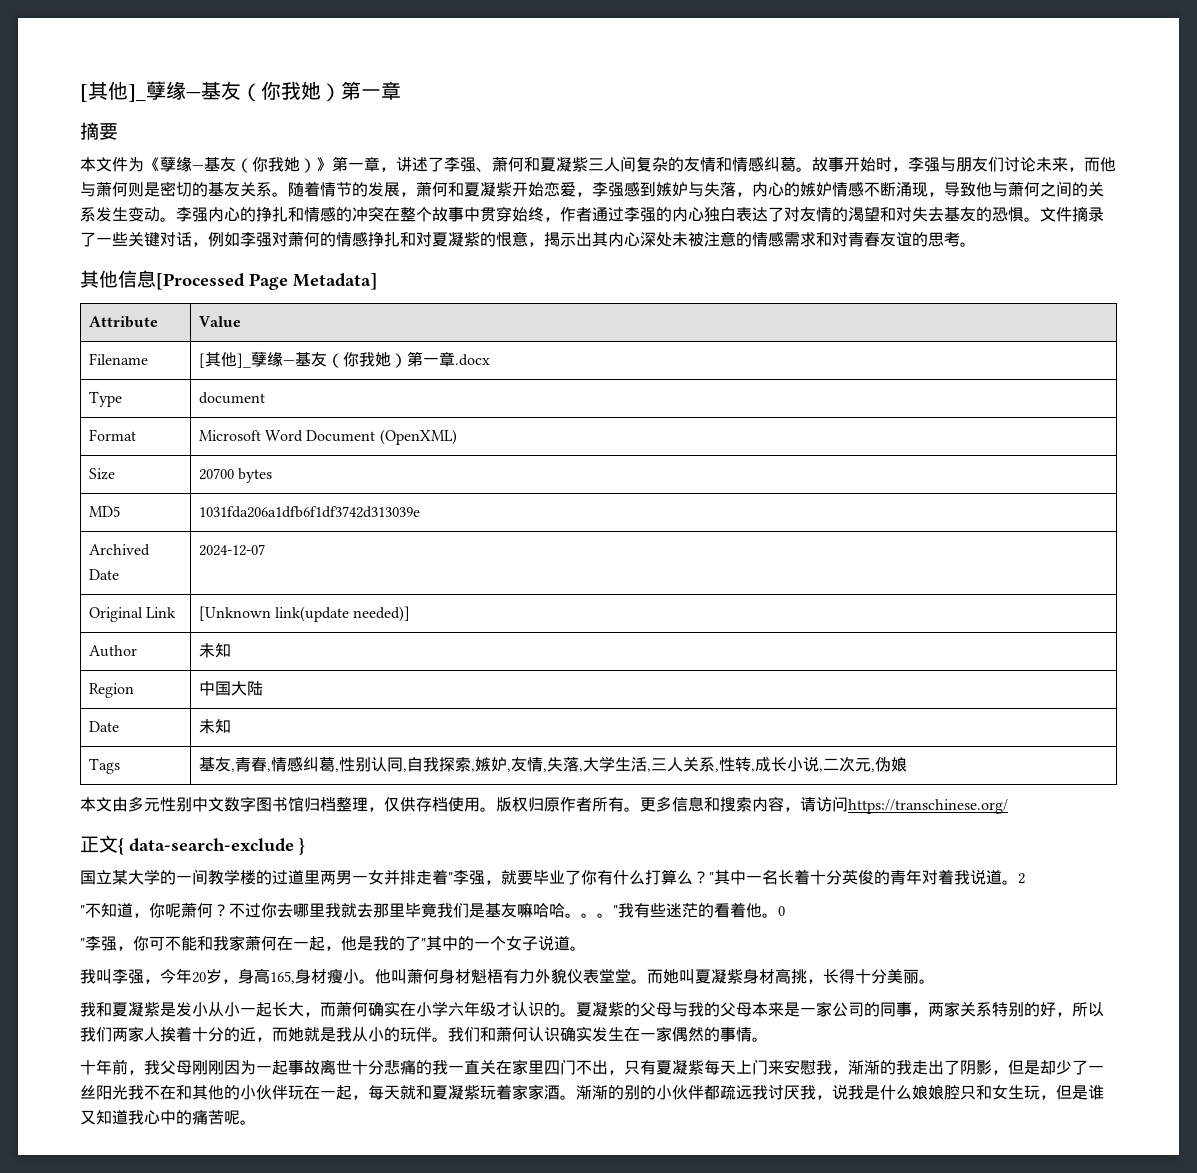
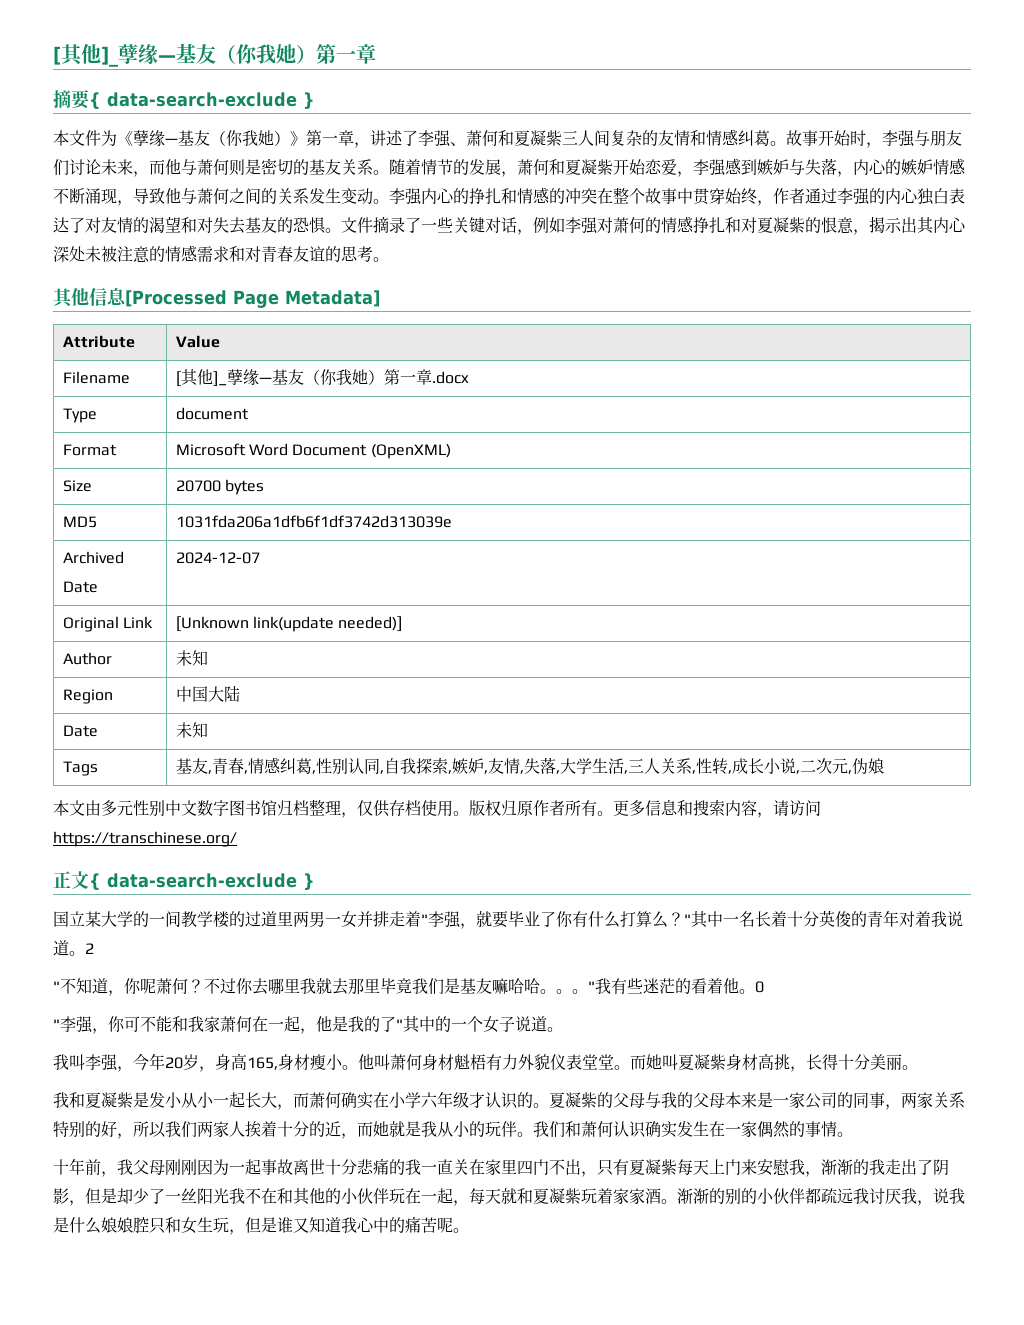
(118, 131) none -> [89,92,315,109] { data-search-exclude }

